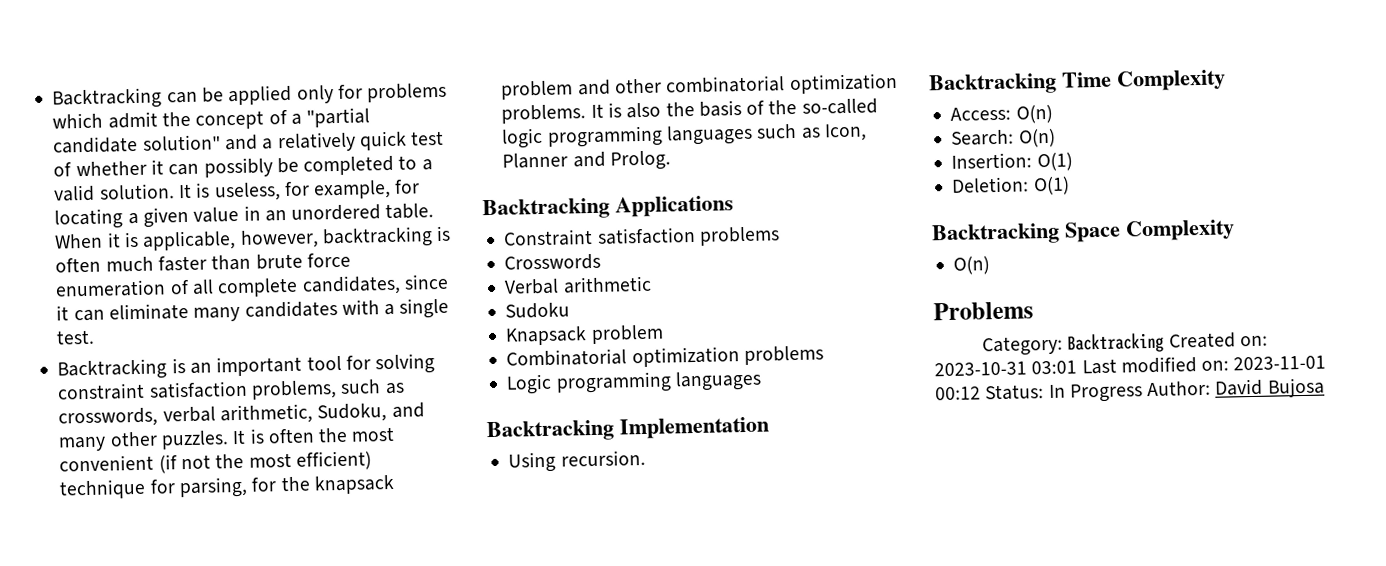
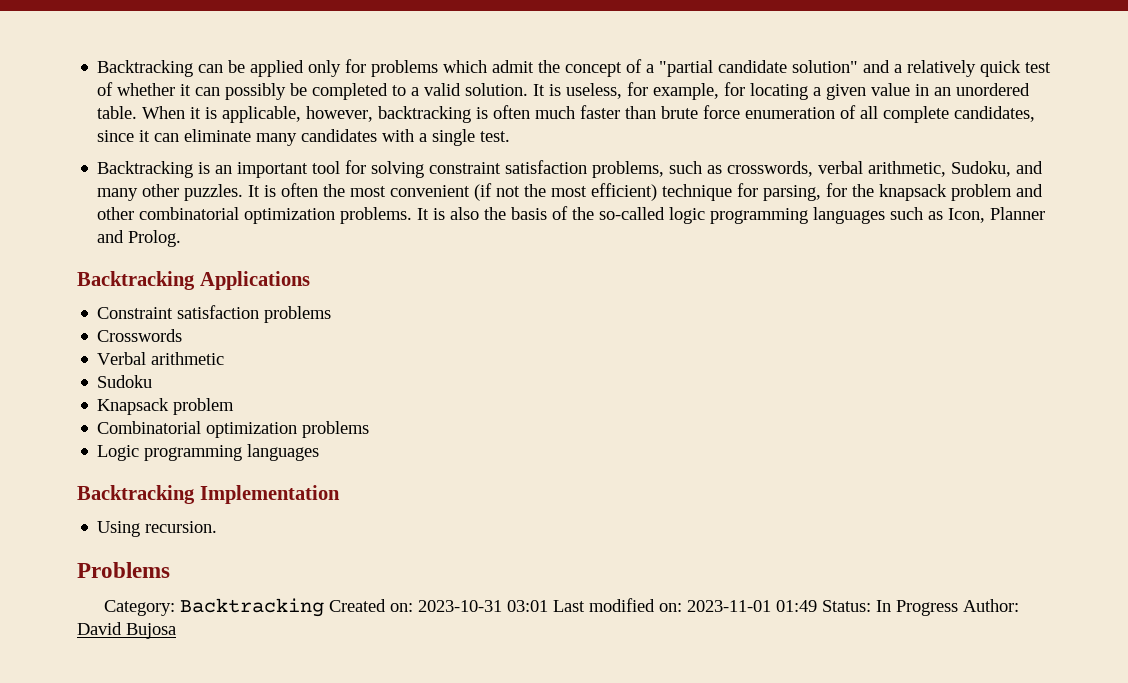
[928,69,1226,96] [950,104,1053,124] [951,128,1056,148] [951,152,1073,172] [951,176,1070,196] [931,219,1235,246] [953,256,991,275] // Backtracking Time Complexity // Access: O(n) // Search: O(n) // Insertion: O(1) // Deletion: O(1) // Backtracking Space Complexity // O(n) -> (218, 527) none
[935,386,981,401] 00:12 -> [776,600,818,612] 01:49

